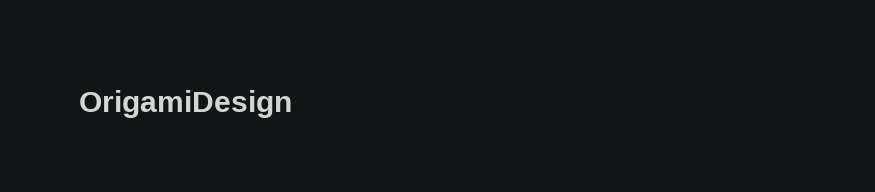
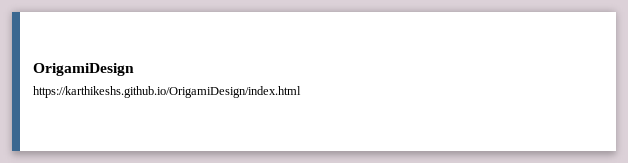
(292, 104) none -> [33,86,301,98] // https://karthikeshs.github.io/OrigamiDesign/index.html

